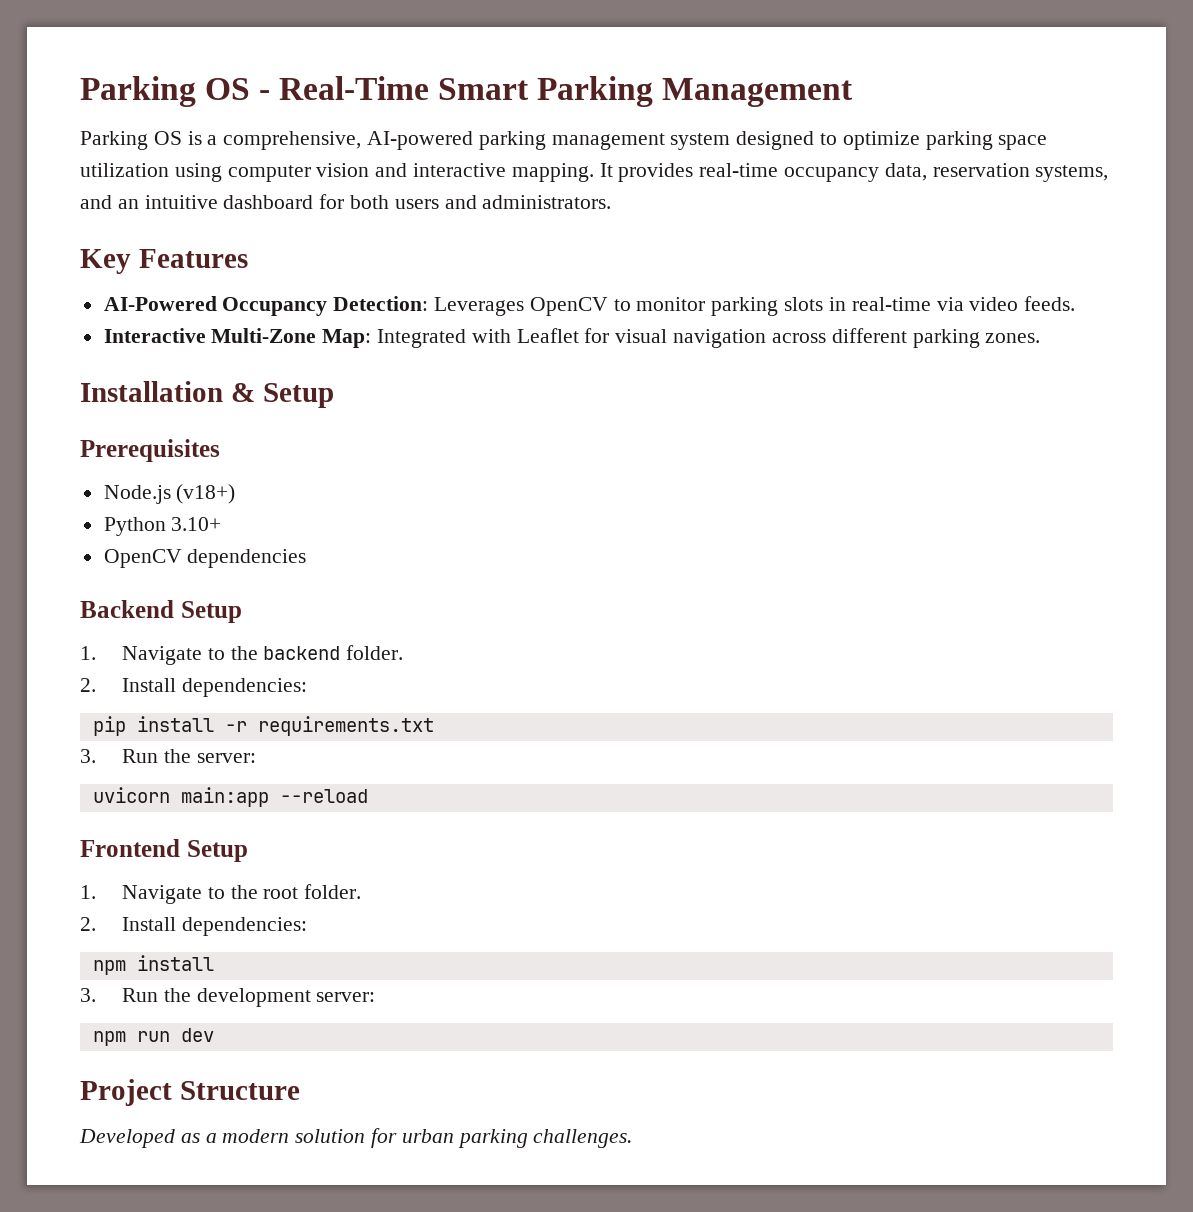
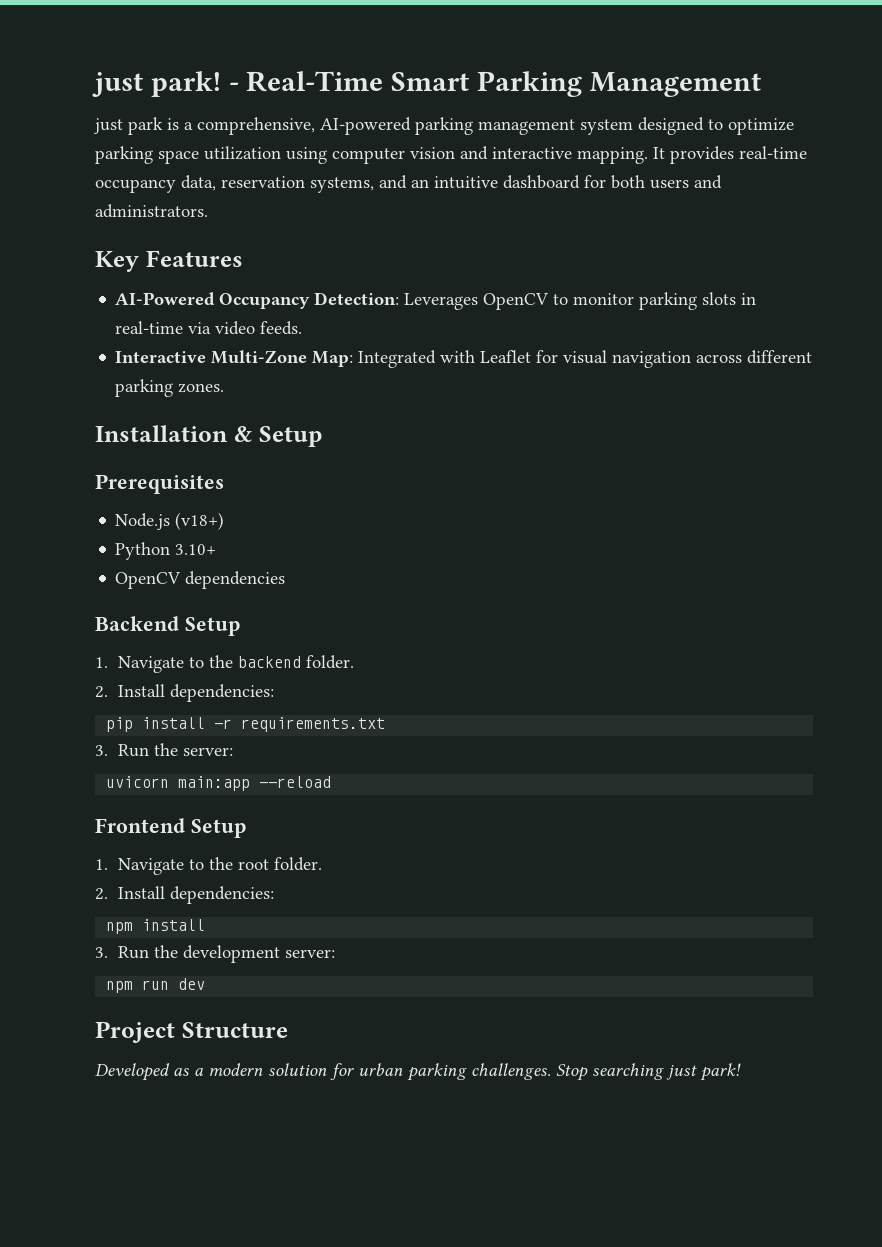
[80,76,251,107] Parking OS -> [92,71,221,97] just park!
[80,131,182,150] Parking OS -> [94,117,163,135] just park
(633, 1138) none -> [556,1063,741,1081] Stop searching just park!

